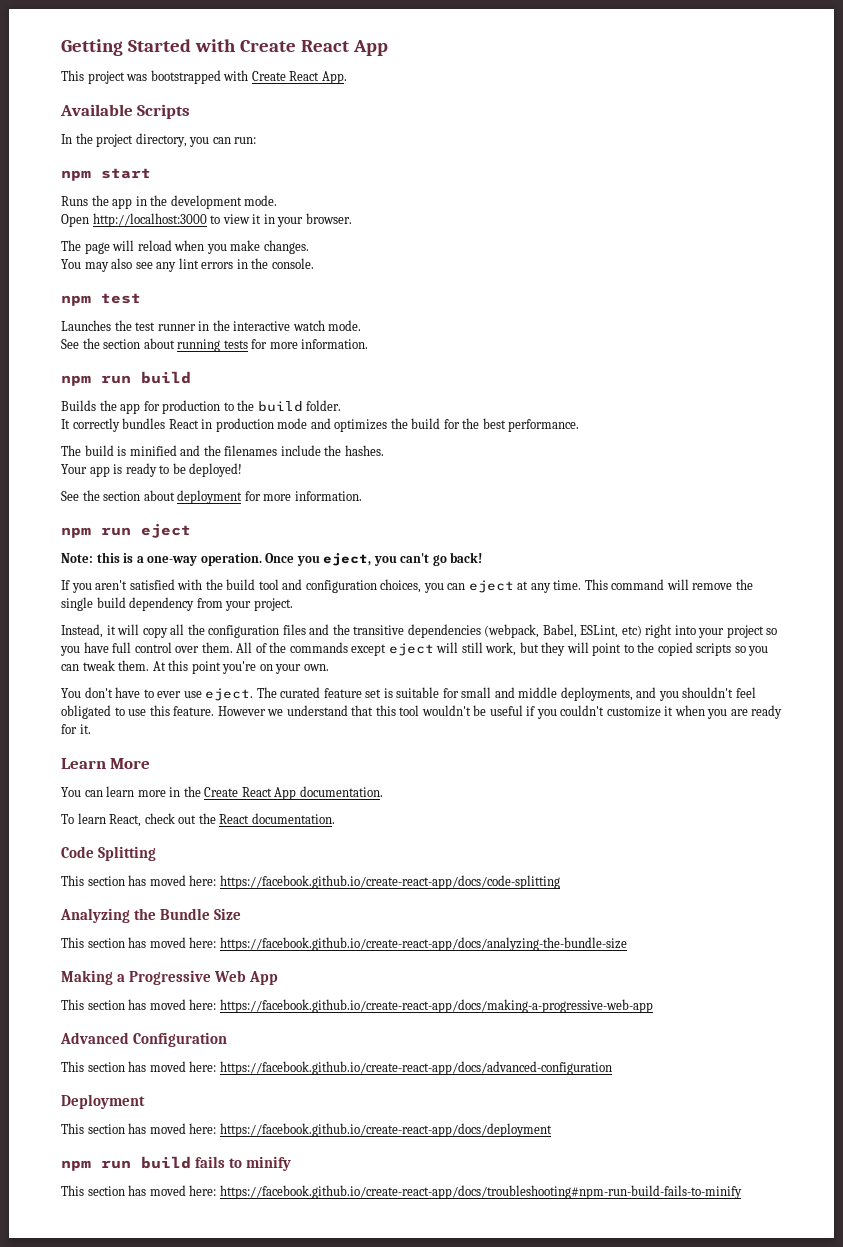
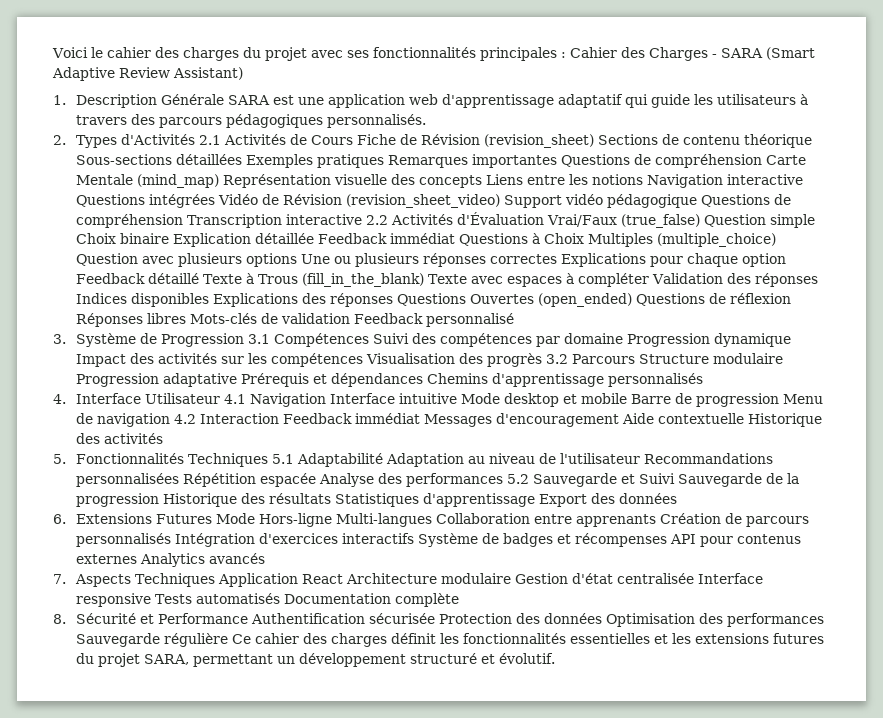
[61,39,388,56] [61,70,347,84] [60,104,191,119] [61,133,257,147] [61,168,151,181] [61,195,278,209] [61,213,352,227] [61,240,309,254] [61,258,314,272] [61,293,141,306] [61,320,362,331] [61,338,369,352] [61,371,191,386] [61,400,342,414] [61,418,580,432] [61,445,384,456] [61,463,243,477] [61,490,362,504] [61,523,191,538] [61,552,483,566] [61,579,753,593] [61,597,293,611] [61,624,778,638] [60,642,769,656] [61,660,329,674] [61,687,756,701] [61,705,783,719] [61,724,91,734] [61,758,151,769] [61,786,383,800] [61,813,335,827] [61,846,156,861] [61,875,560,889] [60,908,241,923] [61,937,627,951] [61,970,278,985] [61,999,653,1013] [60,1032,227,1047] [61,1061,612,1075] [61,1094,145,1109] [61,1123,552,1137] [61,1156,291,1171] [61,1185,742,1199] Getting Started with Create React App // This project was bootstrapped with Create React App. // Available Scripts // In the project directory, you can run: // npm start // Runs the app in the development mode. // Open http://localhost:3000 to view it in your browser. // The page will reload when you make changes. // You may also see any lint errors in the console. // npm test // Launches the test runner in the interactive watch mode. // See the section about running tests for more information. // npm run build // Builds the app for production to the build folder. // It correctly bundles React in production mode and optimizes the build for the best performance. // The build is minified and the filenames include the hashes. // Your app is ready to be deployed! // See the section about deployment for more information. // npm run eject // Note: this is a one-way operation. Once you eject, you can't go back! // If you aren't satisfied with the build tool and configuration choices, you can eject at any time. This command will remove the single build dependency from your project. // Instead, it will copy all the configuration files and the transitive dependencies (webpack, Babel, ESLint, etc) right into your project so you have full control over them. All of the commands except eject will still work, but they will point to the copied scripts so you can tweak them. At this point you're on your own. // You don't have to ever use eject. The curated feature set is suitable for small and middle deployments, and you shouldn't feel obligated to use this feature. However we understand that this tool wouldn't be useful if you couldn't customize it when you are ready for it. // Learn More // You can learn more in the Create React App documentation. // To learn React, check out the React documentation. // Code Splitting // This section has moved here: https://facebook.github.io/create-react-app/docs/code-splitting // Analyzing the Bundle Size // This section has moved here: https://facebook.github.io/create-react-app/docs/analyzing-the-bundle-size // Making a Progressive Web App // This section has moved here: https://facebook.github.io/create-react-app/docs/making-a-progressive-web-app // Advanced Configuration // This section has moved here: https://facebook.github.io/create-react-app/docs/advanced-configuration // Deployment // This section has moved here: https://facebook.github.io/create-react-app/docs/deployment // npm run build fails to minify // This section has moved here: https://facebook.github.io/create-react-app/docs/troubleshooting#npm-run-build-fails-to-minify -> [52,47,815,61] [52,67,243,81] [53,94,808,108] [75,114,426,128] [53,134,812,148] [75,154,806,168] [75,174,803,188] [75,194,791,208] [75,212,815,228] [75,233,776,247] [75,253,786,267] [75,273,818,287] [75,293,791,307] [75,313,514,327] [53,333,791,347] [75,353,783,367] [75,373,703,387] [53,393,823,407] [75,413,822,427] [75,433,163,444] [53,453,773,467] [75,473,799,487] [75,493,677,507] [53,513,809,527] [75,533,801,547] [75,553,265,567] [53,573,763,587] [75,593,459,607] [53,613,824,627] [75,633,824,647] [75,653,555,667] Voici le cahier des charges du projet avec ses fonctionnalités principales : Cahier des Charges - SARA (Smart Adaptive Review Assistant) // 1. Description Générale SARA est une application web d'apprentissage adaptatif qui guide les utilisateurs à travers des parcours pédagogiques personnalisés. // 2. Types d'Activités 2.1 Activités de Cours Fiche de Révision (revision_sheet) Sections de contenu théorique Sous-sections détaillées Exemples pratiques Remarques importantes Questions de compréhension Carte Mentale (mind_map) Représentation visuelle des concepts Liens entre les notions Navigation interactive Questions intégrées Vidéo de Révision (revision_sheet_video) Support vidéo pédagogique Questions de compréhension Transcription interactive 2.2 Activités d'Évaluation Vrai/Faux (true_false) Question simple Choix binaire Explication détaillée Feedback immédiat Questions à Choix Multiples (multiple_choice) Question avec plusieurs options Une ou plusieurs réponses correctes Explications pour chaque option Feedback détaillé Texte à Trous (fill_in_the_blank) Texte avec espaces à compléter Validation des réponses Indices disponibles Explications des réponses Questions Ouvertes (open_ended) Questions de réflexion Réponses libres Mots-clés de validation Feedback personnalisé // 3. Système de Progression 3.1 Compétences Suivi des compétences par domaine Progression dynamique Impact des activités sur les compétences Visualisation des progrès 3.2 Parcours Structure modulaire Progression adaptative Prérequis et dépendances Chemins d'apprentissage personnalisés // 4. Interface Utilisateur 4.1 Navigation Interface intuitive Mode desktop et mobile Barre de progression Menu de navigation 4.2 Interaction Feedback immédiat Messages d'encouragement Aide contextuelle Historique des activités // 5. Fonctionnalités Techniques 5.1 Adaptabilité Adaptation au niveau de l'utilisateur Recommandations personnalisées Répétition espacée Analyse des performances 5.2 Sauvegarde et Suivi Sauvegarde de la progression Historique des résultats Statistiques d'apprentissage Export des données // 6. Extensions Futures Mode Hors-ligne Multi-langues Collaboration entre apprenants Création de parcours personnalisés Intégration d'exercices interactifs Système de badges et récompenses API pour contenus externes Analytics avancés // 7. Aspects Techniques Application React Architecture modulaire Gestion d'état centralisée Interface responsive Tests automatisés Documentation complète // 8. Sécurité et Performance Authentification sécurisée Protection des données Optimisation des performances Sauvegarde régulière Ce cahier des charges définit les fonctionnalités essentielles et les extensions futures du projet SARA, permettant un développement structuré et évolutif.

